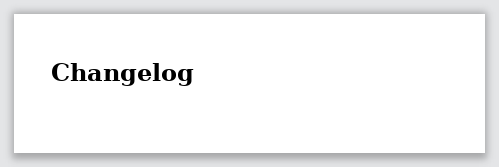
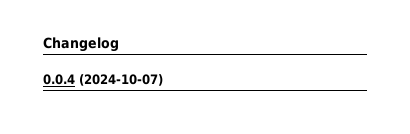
(194, 74) none -> [43,74,163,86] // 0.0.4 (2024-10-07)

